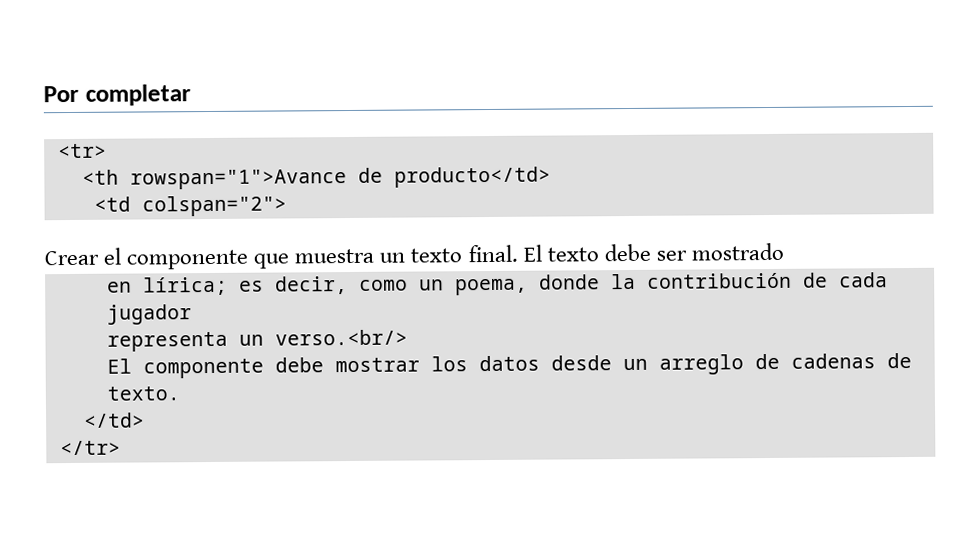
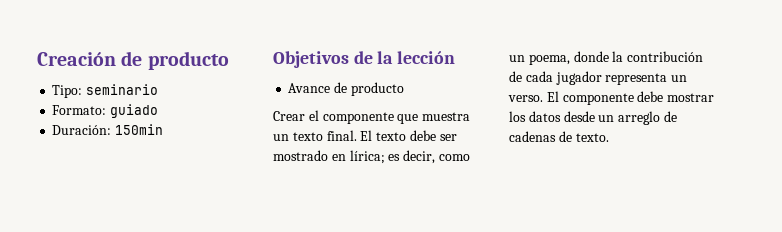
[43,84,191,106] [57,143,107,159] [81,166,551,190] [93,195,287,217] Por completar // <tr> // <th rowspan="1">Avance de producto</td> // <td colspan="2"> -> [37,51,229,70] [52,84,159,98] [52,104,159,118] [52,124,164,135] [273,51,456,68] [288,82,404,96] Creación de producto // Tipo: seminario // Formato: guiado // Duración: 150min // Objetivos de la lección // Avance de producto
(784, 251) // -> (328, 155) none
(192, 314) // -> (602, 78) none
[274,329,408,346] verso.<br/> // -> [508,95,543,102] verso.
[83,412,145,428] [59,440,121,456] // </td> // </tr> -> (609, 137) none

